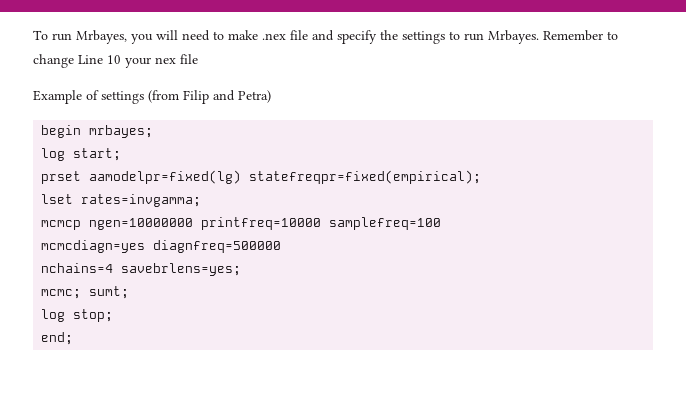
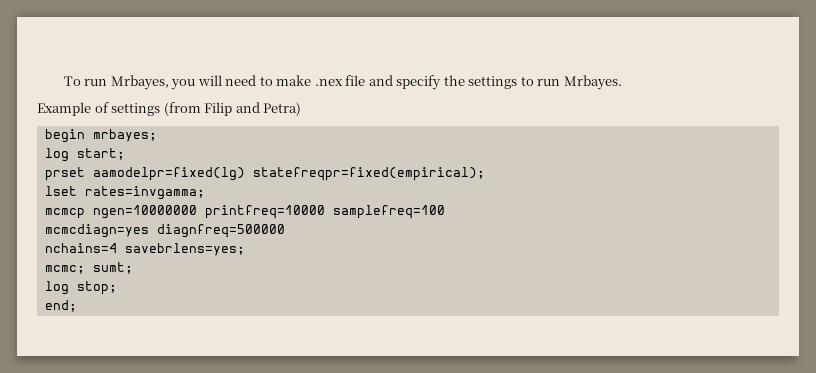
[543,30,618,41] [33,54,198,68] Remember to change Line 10 your nex file -> (622, 82) none

